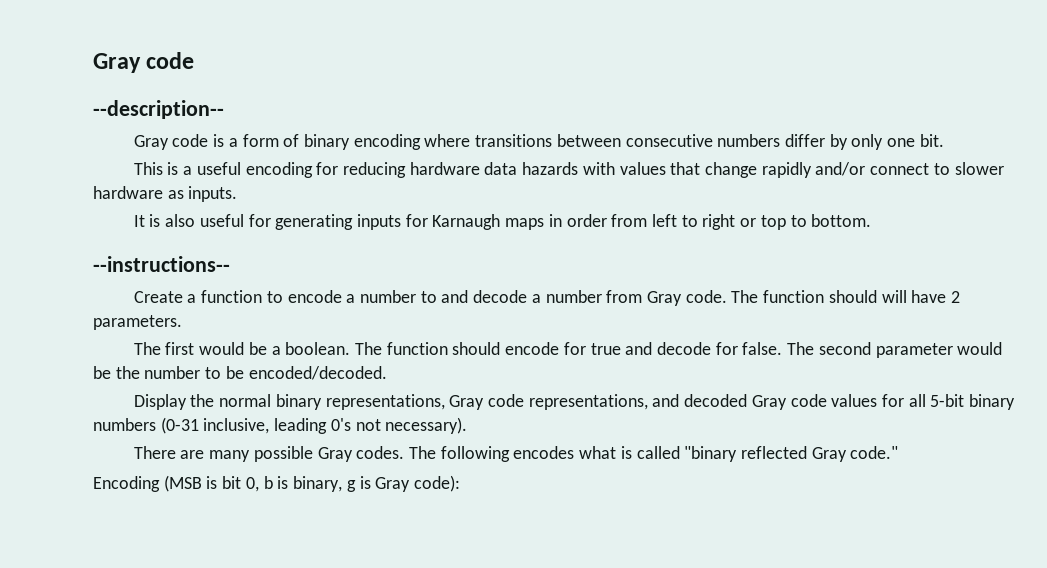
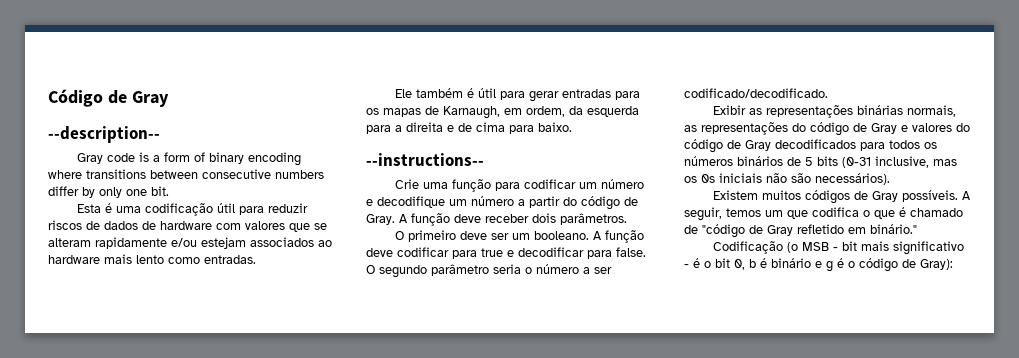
[93,52,195,73] Gray code -> [48,89,169,107] Código de Gray
[133,162,1004,178] [93,186,238,202] [133,214,872,230] [93,256,230,272] [133,290,961,306] [93,315,182,330] [133,342,1003,358] [93,366,387,380] [133,394,1016,410] [93,417,468,434] [133,446,899,462] [93,475,460,492] This is a useful encoding for reducing hardware data hazards with values that change rapidly and/or connect to slower hardware as inputs. // It is also useful for generating inputs for Karnaugh maps in order from left to right or top to bottom. // --instructions-- // Create a function to encode a number to and decode a number from Gray code. The function should will have 2 parameters. // The first would be a boolean. The function should encode for true and decode for false. The second parameter would be the number to be encoded/decoded. // Display the normal binary representations, Gray code representations, and decoded Gray code values for all 5-bit binary numbers (0-31 inclusive, leading 0's not necessary). // There are many possible Gray codes. The following encodes what is called "binary reflected Gray code." // Encoding (MSB is bit 0, b is binary, g is Gray code): -> [77,203,309,216] [48,220,327,232] [48,237,332,249] [48,254,256,264] [395,88,641,102] [366,106,639,119] [366,122,572,134] [366,153,484,166] [395,179,645,192] [366,196,638,210] [366,213,627,226] [395,230,645,243] [366,247,646,259] [366,264,612,278] [684,88,828,98] [713,105,957,118] [684,122,970,136] [684,139,937,153] [684,156,957,168] [684,173,890,185] [713,190,972,204] [684,207,963,221] [684,224,917,238] [713,241,965,255] [684,258,953,272] Esta é uma codificação útil para reduzir riscos de dados de hardware com valores que se alteram rapidamente e/ou estejam associados ao hardware mais lento como entradas. // Ele também é útil para gerar entradas para os mapas de Karnaugh, em ordem, da esquerda para a direita e de cima para baixo. // --instructions-- // Crie uma função para codificar um número e decodifique um número a partir do código de Gray. A função deve receber dois parâmetros. // O primeiro deve ser um booleano. A função deve codificar para true e decodificar para false. O segundo parâmetro seria o número a ser codificado/decodificado. // Exibir as representações binárias normais, as representações do código de Gray e valores do código de Gray decodificados para todos os números binários de 5 bits (0-31 inclusive, mas os 0s iniciais não são necessários). // Existem muitos códigos de Gray possíveis. A seguir, temos um que codifica o que é chamado de "código de Gray refletido em binário." // Codificação (o MSB - bit mais significativo - é o bit 0, b é binário e g é o código de Gray):

